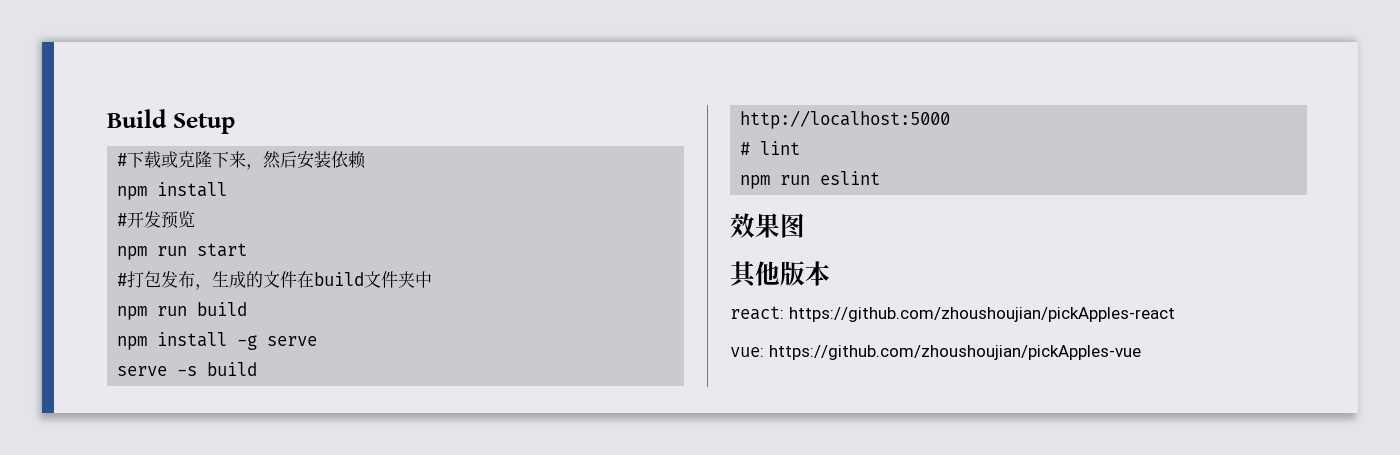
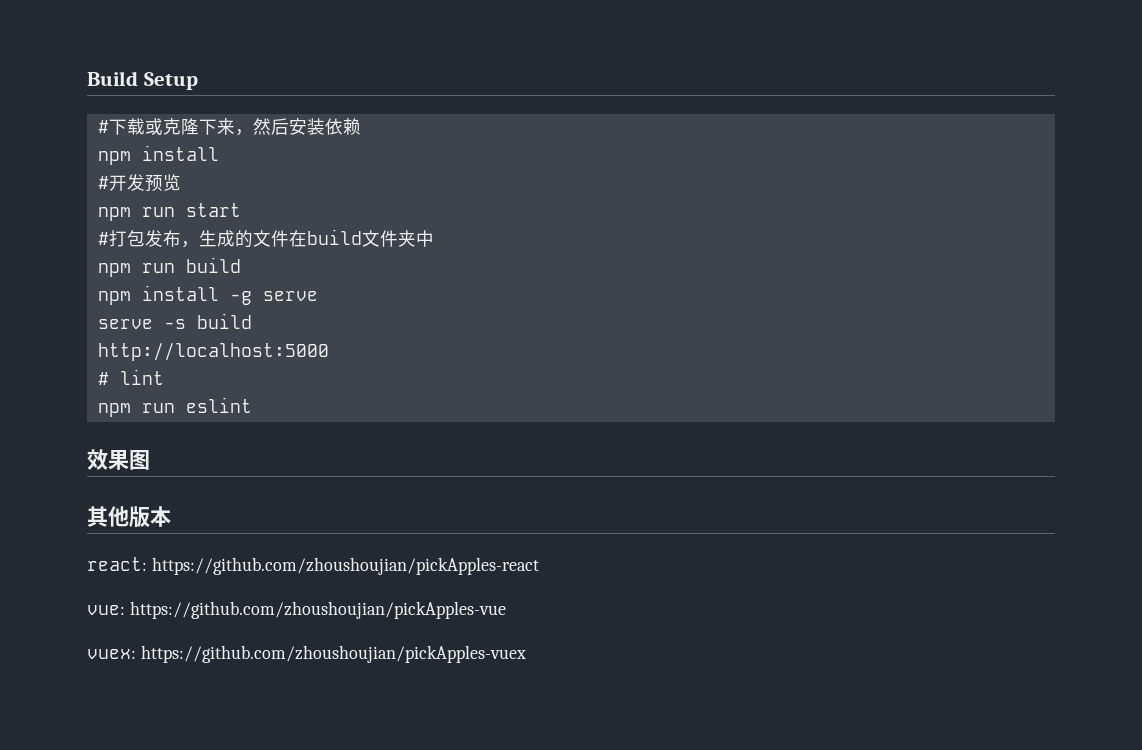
(1141, 352) none -> [87,645,526,663] // vuex: https://github.com/zhoushoujian/pickApples-vuex

